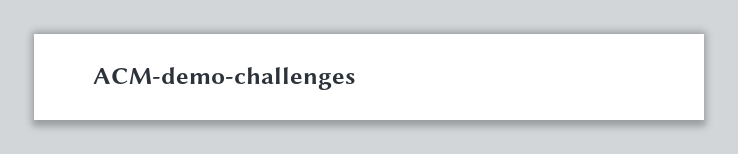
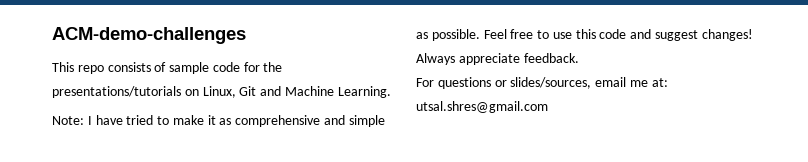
(355, 78) none -> [52,62,283,74] [52,86,391,98] [52,115,385,127] [416,29,753,41] [416,53,579,65] [416,77,668,89] [416,101,548,113] // This repo consists of sample code for the presentations/tutorials on Linux, Git and Machine Learning. // Note: I have tried to make it as comprehensive and simple as possible. Feel free to use this code and suggest changes! Always appreciate feedback. // For questions or slides/sources, email me at: utsal.shres@gmail.com

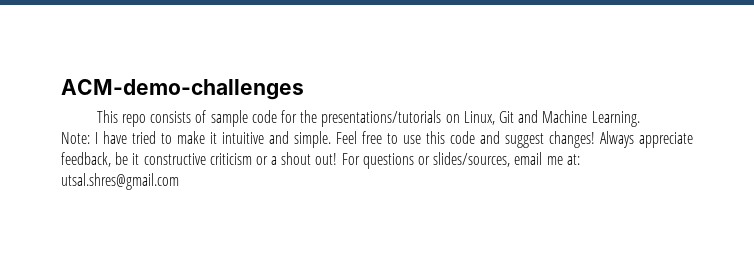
[219,115,385,127] [416,29,480,41] as comprehensive and simple as possible. -> [222,131,331,148] intuitive and simple.
[523,53,579,63] feedback. // -> [61,152,338,167] feedback, be it constructive criticism or a shout out!

